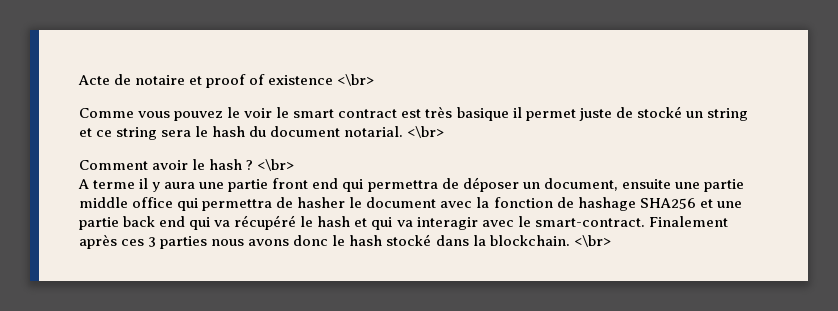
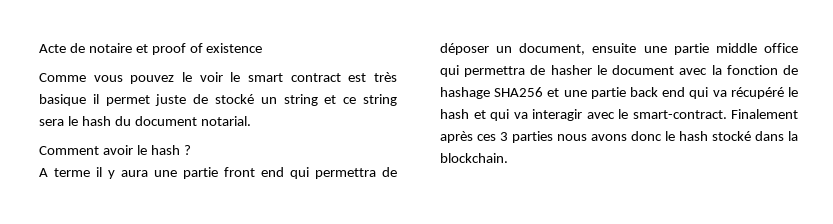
[337,74,375,86] <\br> -> (263, 48) none
[407,126,445,138] <\br> -> (251, 121) none
[257,159,295,171] <\br> -> (191, 150) none
[573,235,611,247] <\br> -> (508, 158) none

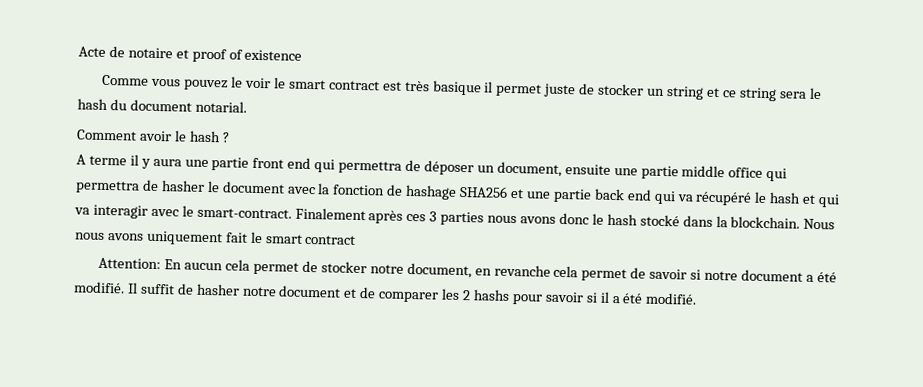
[215,94,255,104] stocké -> [597,83,645,96] stocker
(508, 158) none -> [803,218,836,230] [75,230,357,246] [98,257,837,283] [73,281,698,305] Nous nous avons uniquement fait le smart contract // Attention: En aucun cela permet de stocker notre document, en revanche cela permet de savoir si notre document a été modifié. Il suffit de hasher notre document et de comparer les 2 hashs pour savoir si il a été modifié.

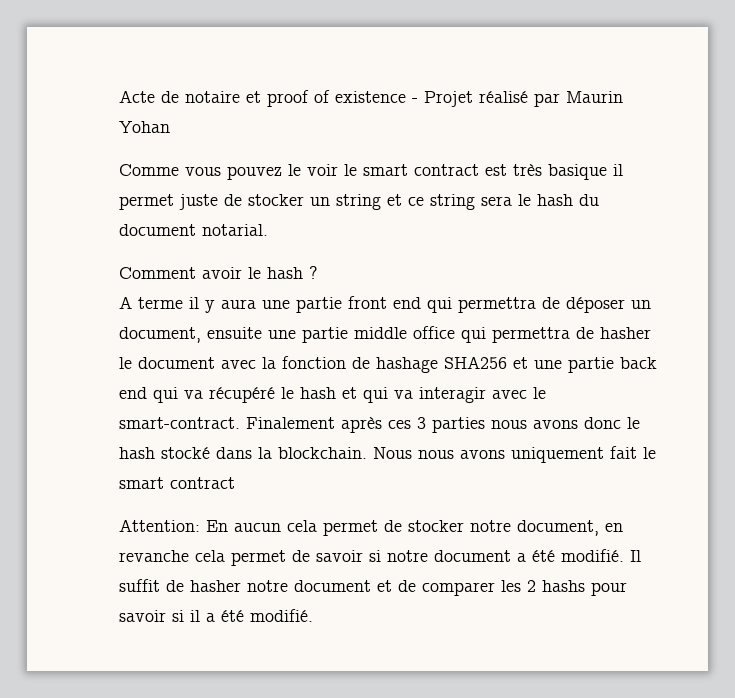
(303, 55) none -> [412,91,623,107] [119,121,170,133] - Projet réalisé par Maurin Yohan

